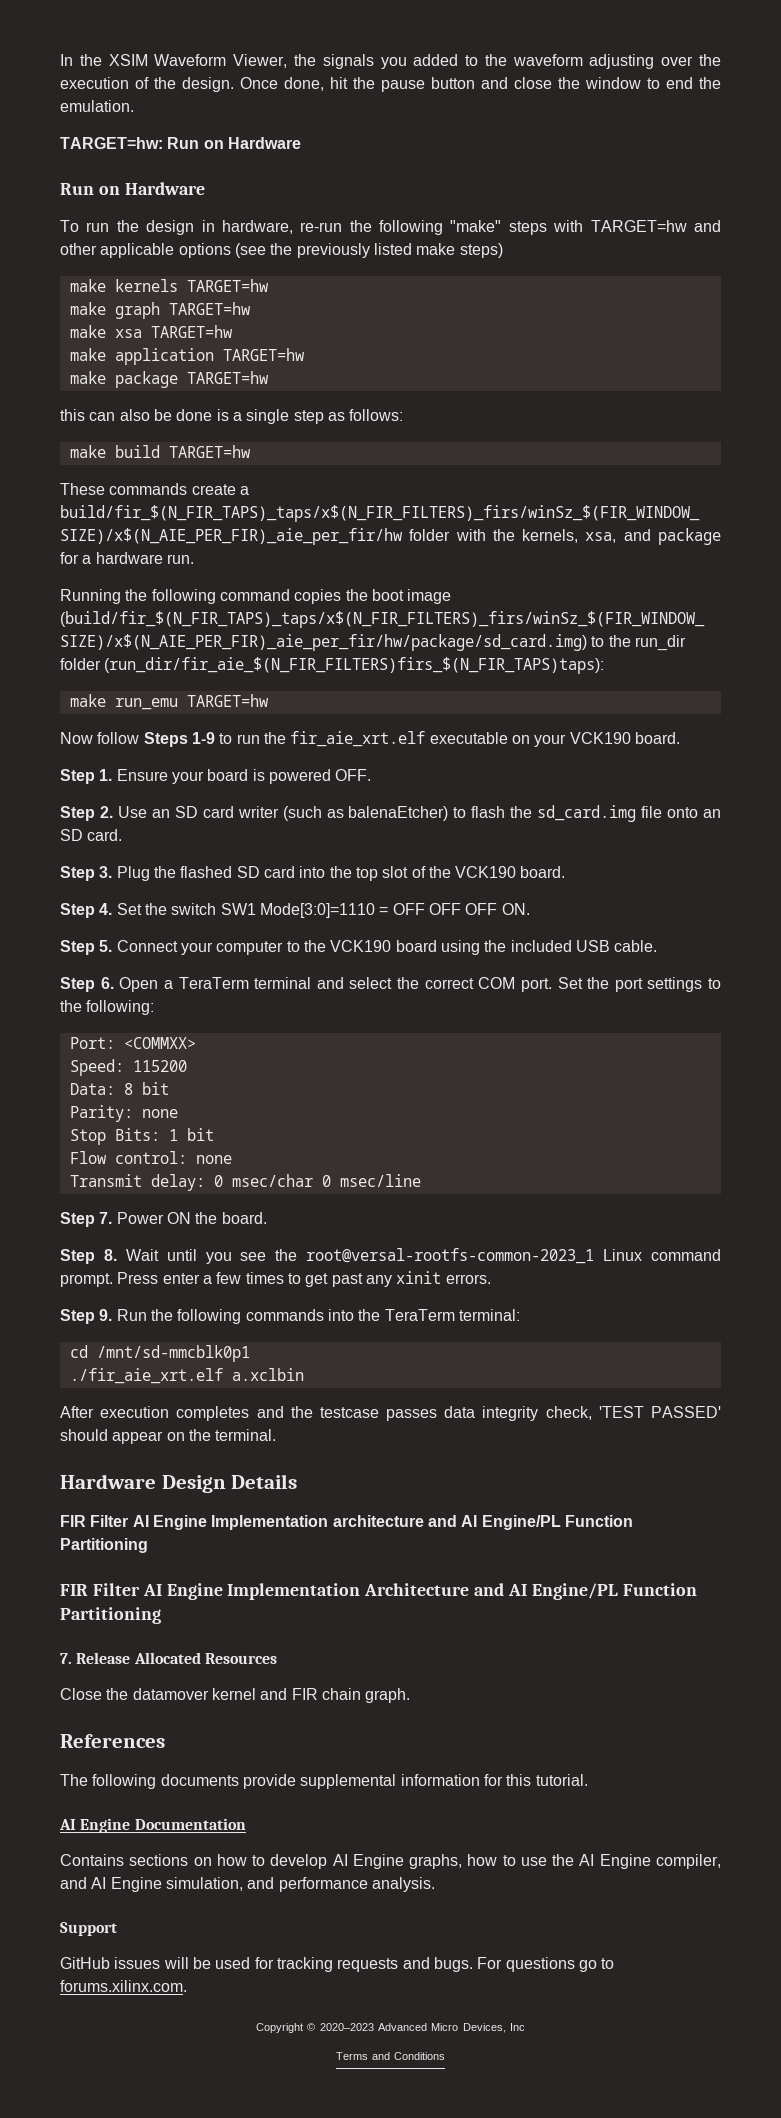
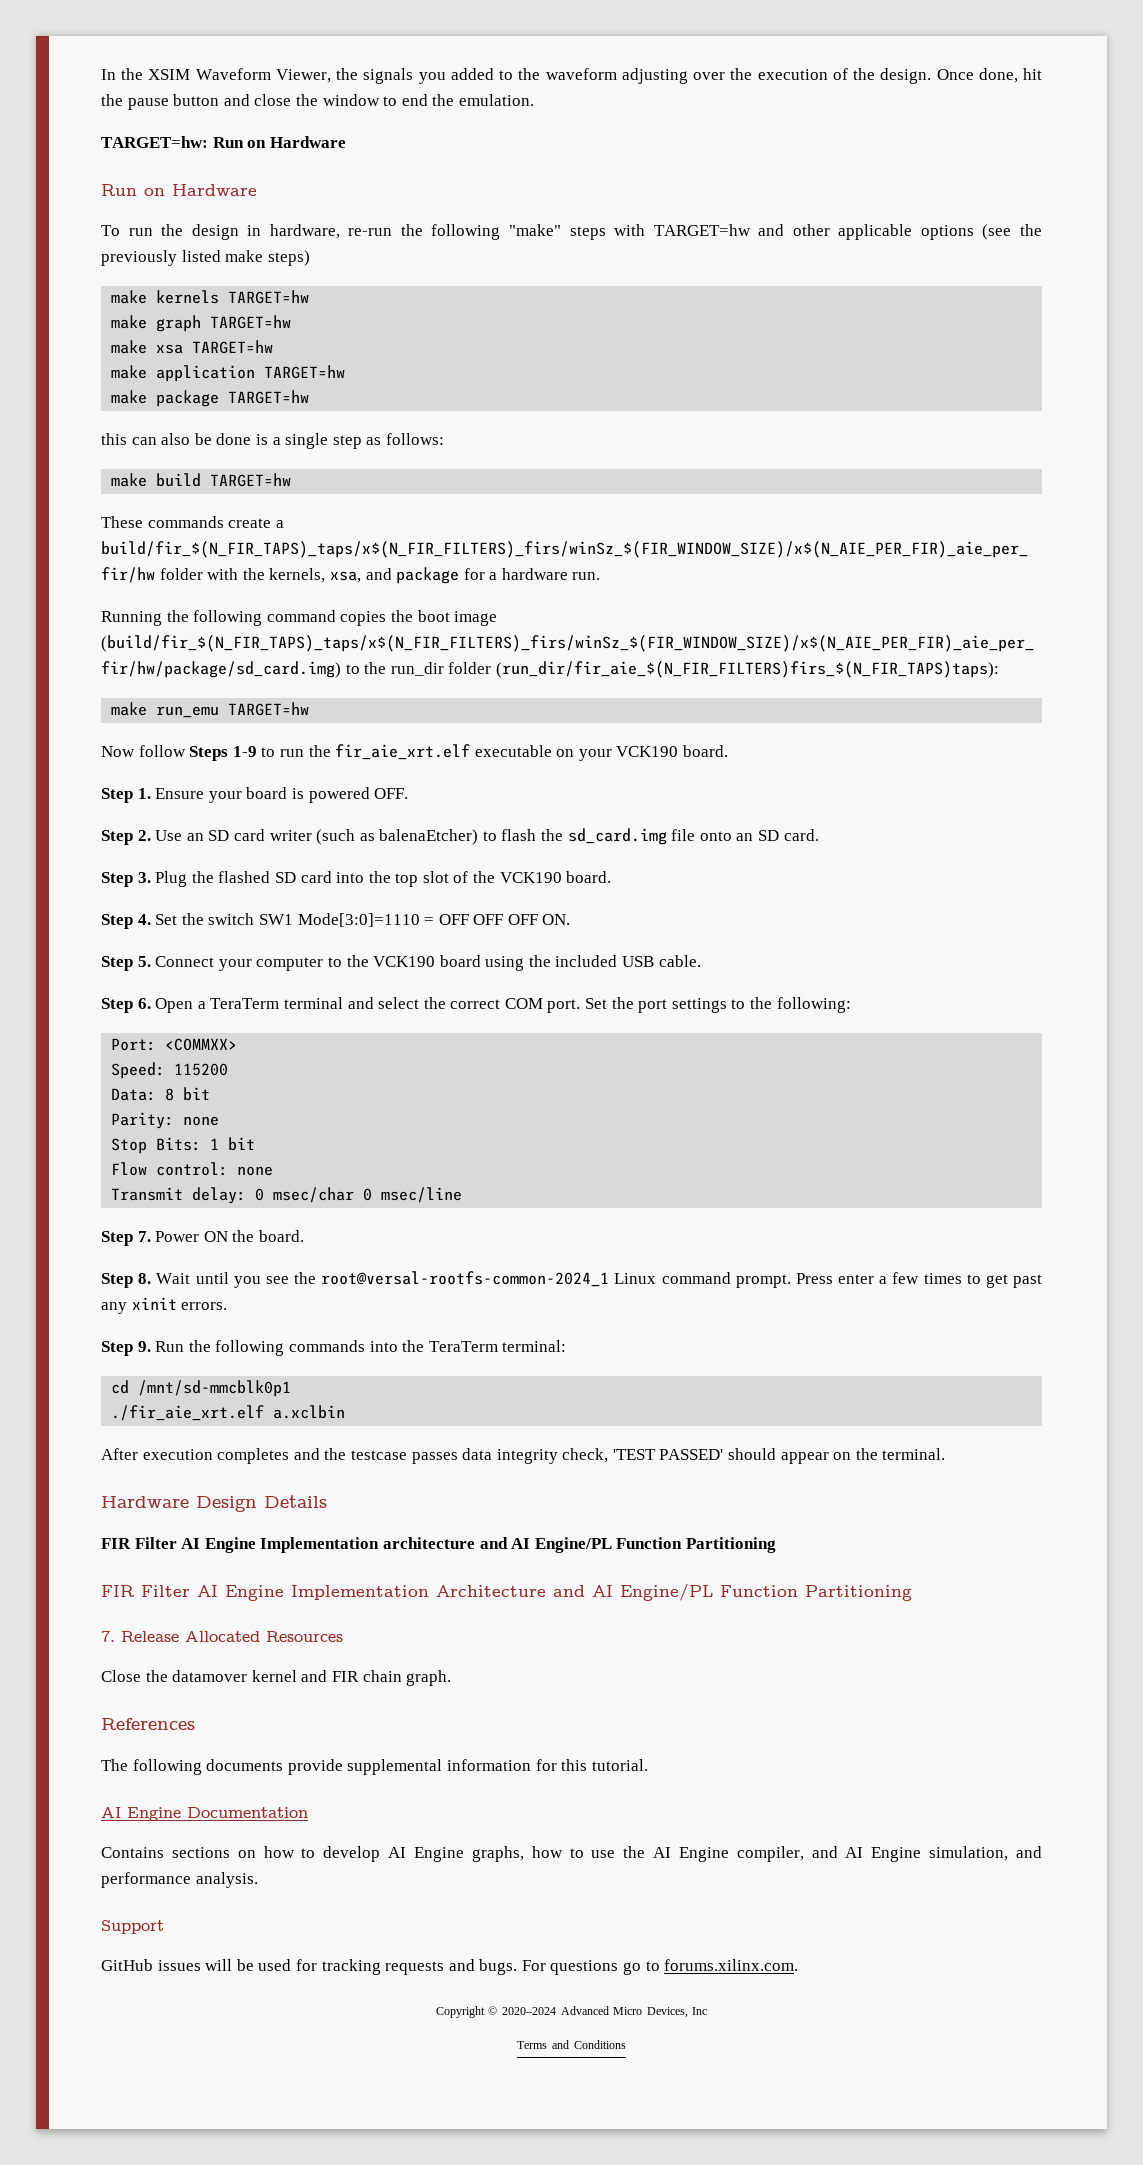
[306,1248,595,1264] root@versal-rootfs-common-2023_1 -> [321,1271,610,1287] root@versal-rootfs-common-2024_1
[319,2023,374,2031] 2020–2023 -> [501,2007,556,2015] 2020–2024

